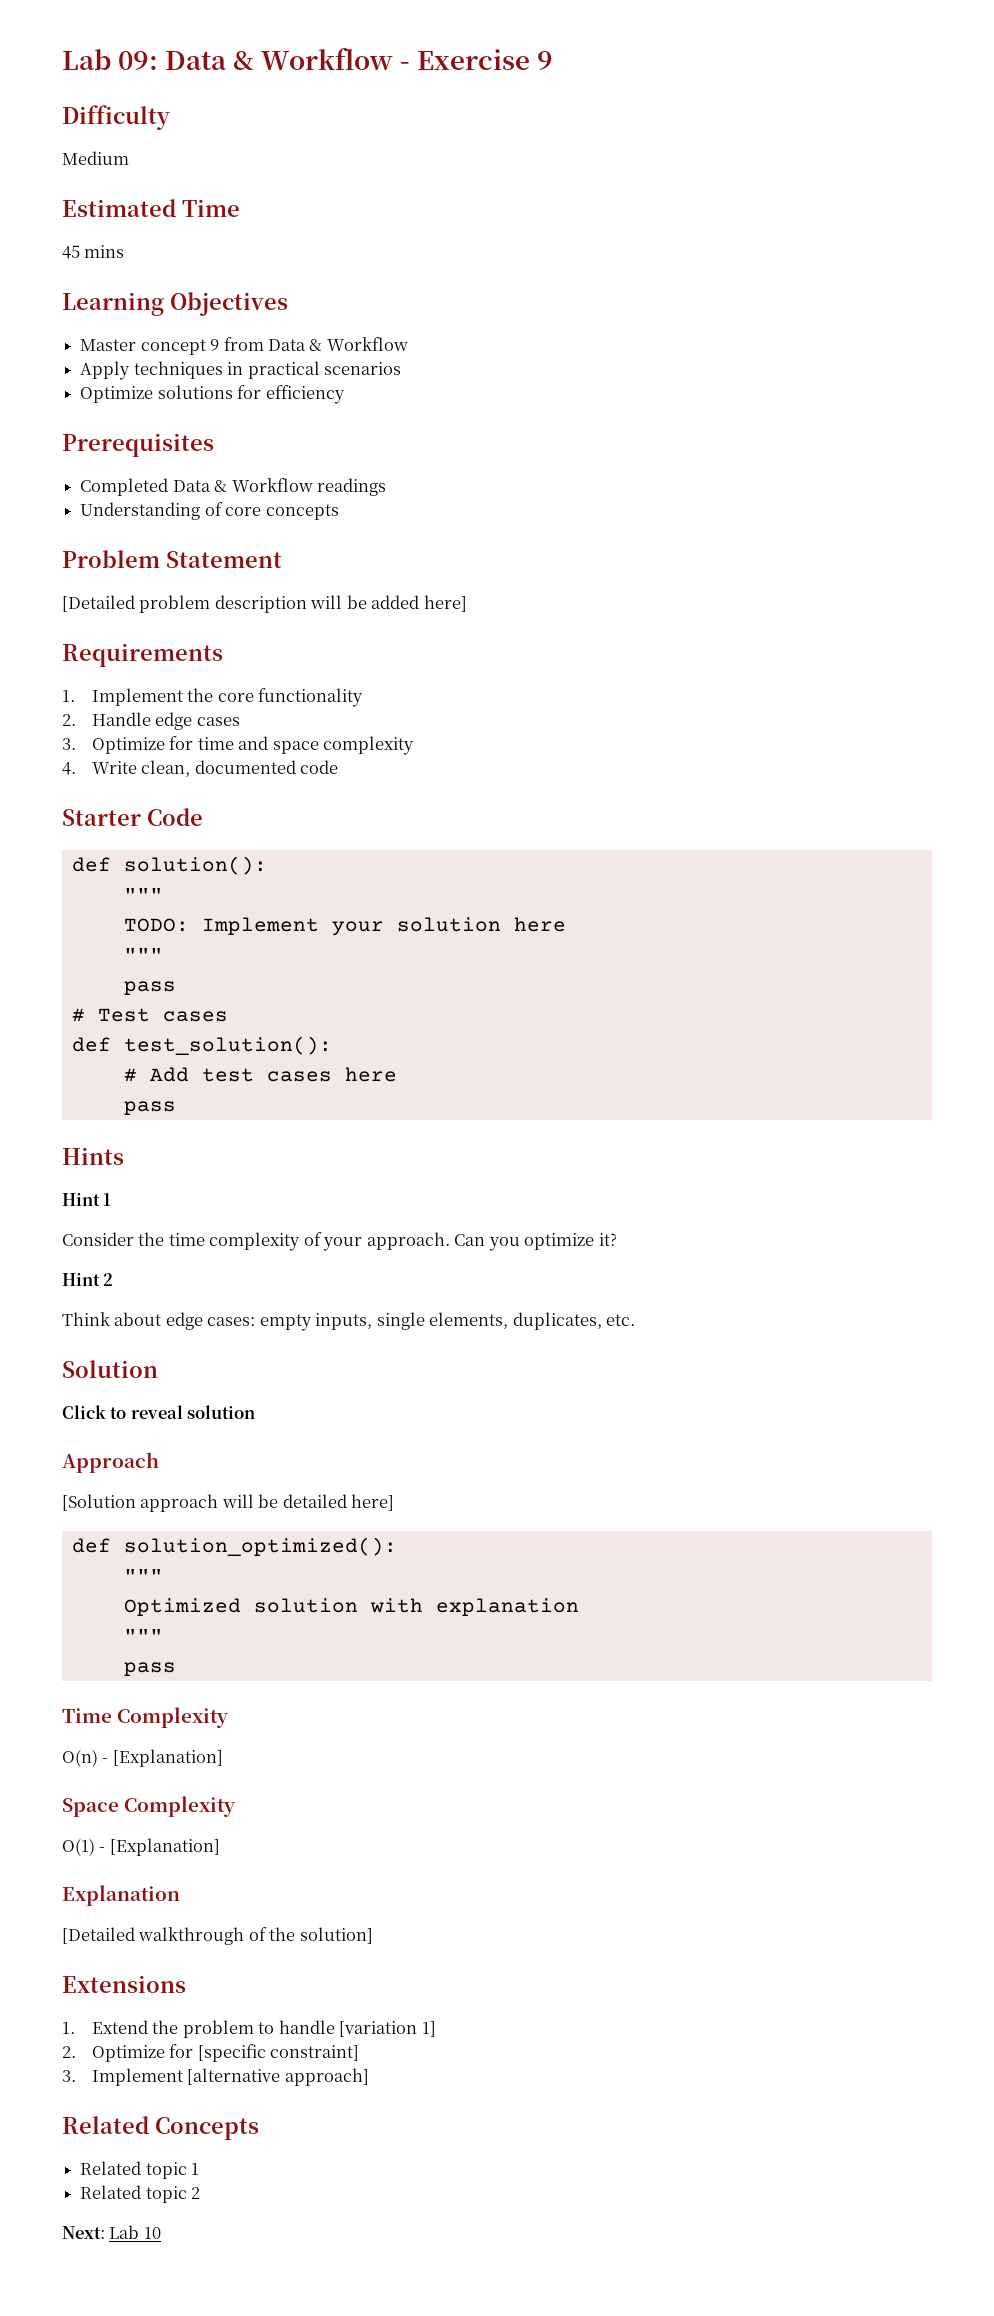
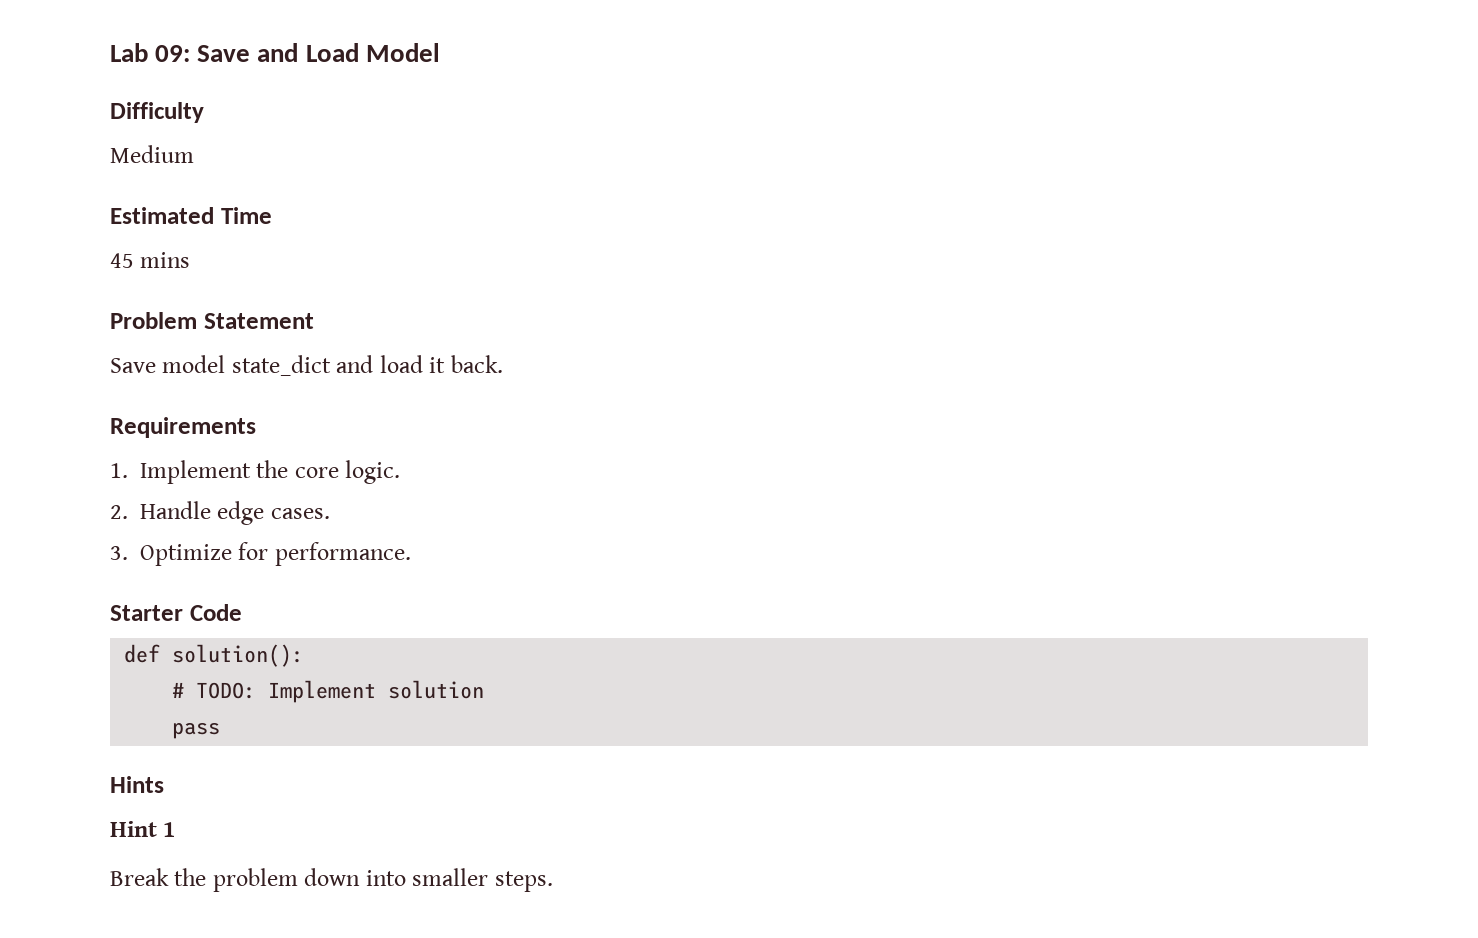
[165,48,554,70] Data & Workflow - Exercise 9 -> [197,43,440,62] Save and Load Model
[62,292,288,316] [80,337,408,355] [80,361,401,380] [80,385,345,404] [62,433,214,457] [80,478,386,496] [80,502,339,520] [62,550,282,568] [62,595,467,613] Learning Objectives // Master concept 9 from Data & Workflow // Apply techniques in practical scenarios // Optimize solutions for efficiency // Prerequisites // Completed Data & Workflow readings // Understanding of core concepts // Problem Statement // [Detailed problem description will be added here] -> [110,312,314,329] [110,355,503,376] Problem Statement // Save model state_dict and load it back.
[258,688,364,707] functionality -> [345,460,401,484] logic.
[196,717,240,726] cases -> [270,508,330,519] cases.
[197,736,415,755] [62,760,339,777] time and space complexity // 4. Write clean, documented code -> [274,542,411,566] performance.
[123,888,163,901] """ // -> [172,682,185,698] #
[331,917,566,936] [123,948,163,961] [123,981,176,995] [71,1008,228,1022] [71,1036,332,1055] [123,1067,397,1082] [123,1101,176,1115] [62,1147,124,1165] [62,1193,112,1206] [62,1232,617,1251] [62,1273,114,1286] [62,1312,636,1331] [62,1360,158,1378] [62,1405,256,1419] [62,1452,159,1473] [62,1494,395,1512] [71,1537,397,1556] [123,1569,163,1582] [123,1598,579,1616] [123,1629,163,1642] [123,1662,176,1676] [62,1707,230,1728] [62,1749,223,1767] [62,1796,237,1817] [62,1838,220,1856] [62,1885,180,1906] [62,1927,373,1945] [62,1975,186,1993] [62,2020,436,2038] [62,2044,360,2062] [62,2068,369,2086] [62,2116,259,2140] [80,2161,200,2179] [80,2185,201,2203] [62,2225,161,2239] your solution here // """ // pass // # Test cases // def test_solution(): // # Add test cases here // pass // Hints // Hint 1 // Consider the time complexity of your approach. Can you optimize it? // Hint 2 // Think about edge cases: empty inputs, single elements, duplicates, etc. // Solution // Click to reveal solution // Approach // [Solution approach will be detailed here] // def solution_optimized(): // """ // Optimized solution with explanation // """ // pass // Time Complexity // O(n) - [Explanation] // Space Complexity // O(1) - [Explanation] // Explanation // [Detailed walkthrough of the solution] // Extensions // 1. Extend the problem to handle [variation 1] // 2. Optimize for [specific constraint] // 3. Implement [alternative approach] // Related Concepts // Related topic 1 // Related topic 2 // Next: Lab 10 -> [388,680,485,699] [172,722,221,739] [110,776,164,793] [110,821,176,837] [110,868,553,892] solution // pass // Hints // Hint 1 // Break the problem down into smaller steps.

